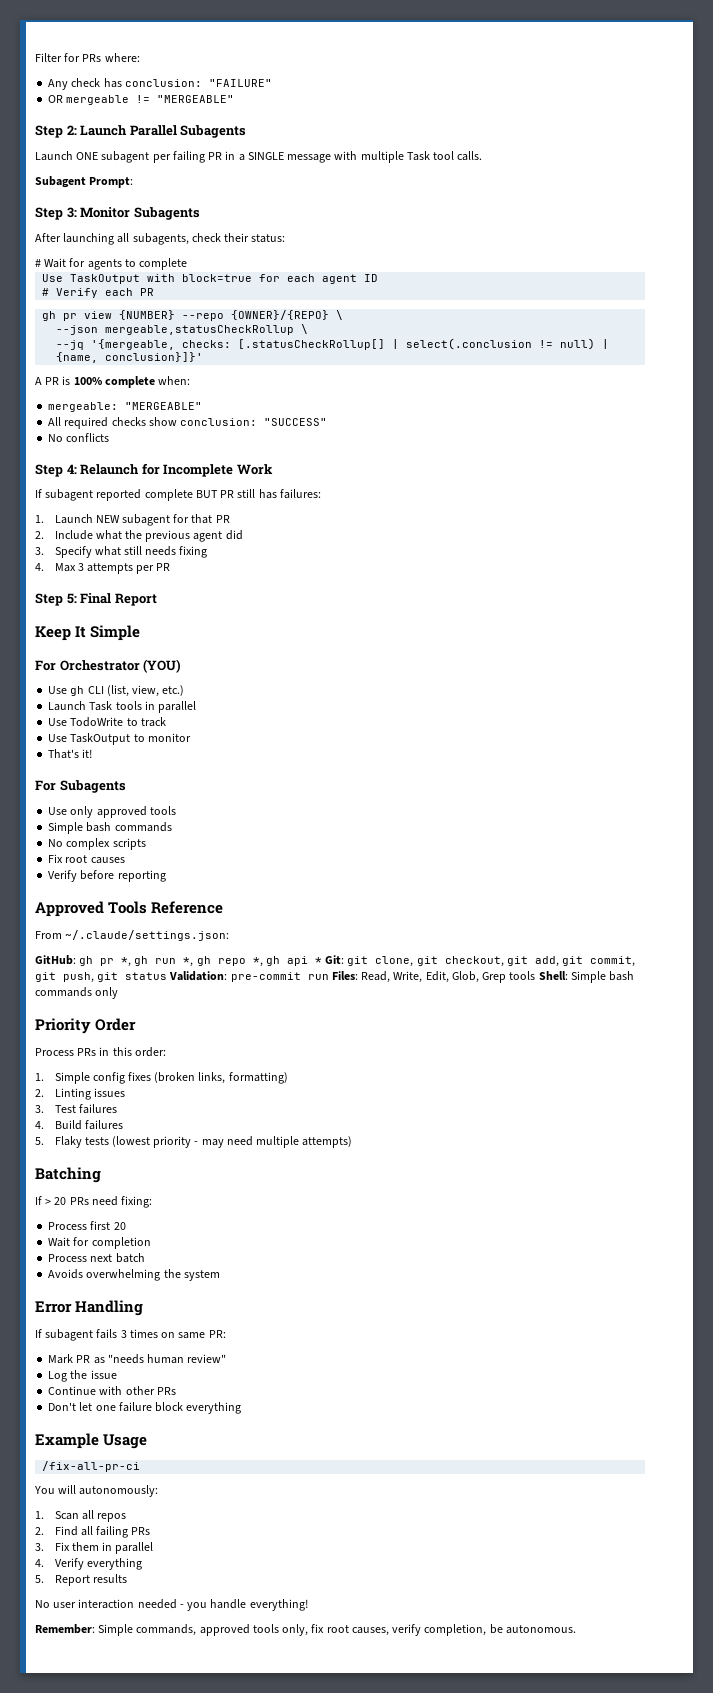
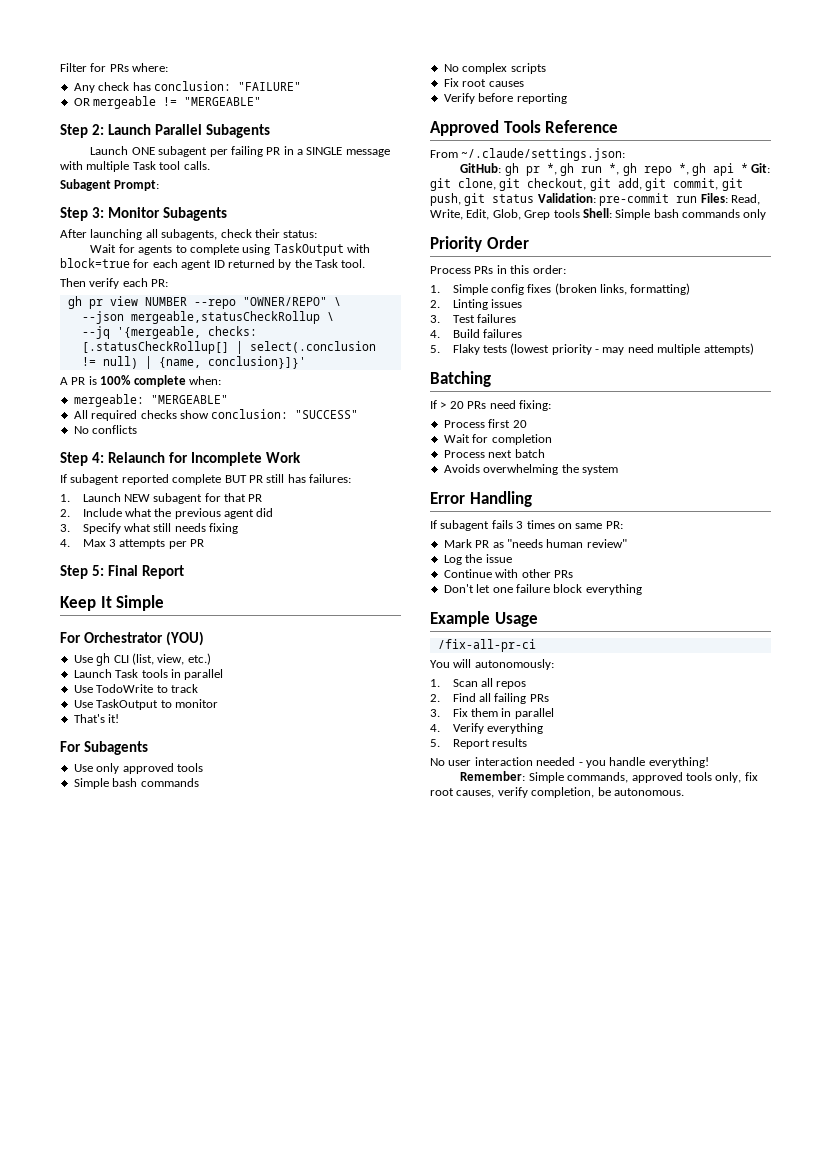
[35,259,41,267] # -> (318, 234) none
[42,274,64,282] // Use -> [242,244,271,255] using
[42,288,155,298] // # Verify each PR -> [227,259,366,270] [60,278,169,289] returned by the Task tool. // Then verify each PR:
[119,310,330,321] {NUMBER} --repo {OWNER}/{REPO} -> [144,297,327,309] NUMBER --repo "OWNER/REPO"

